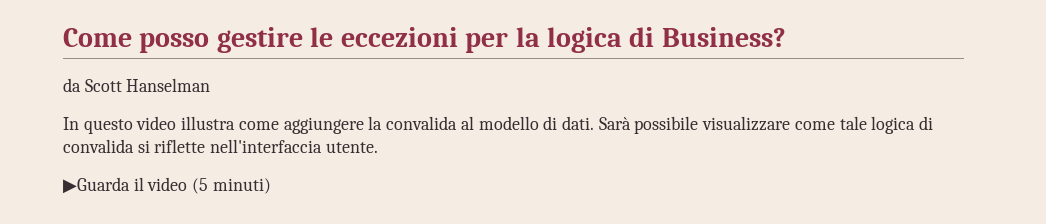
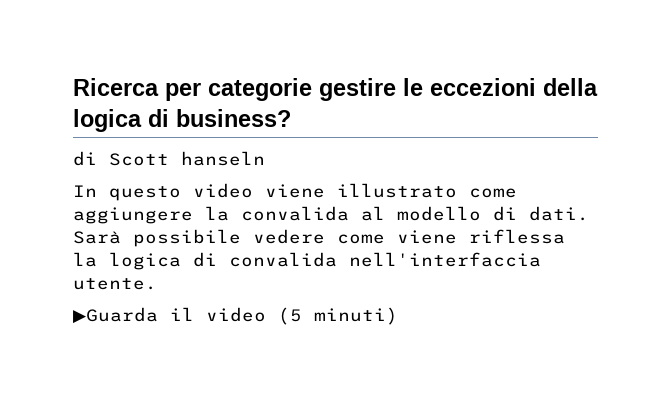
[63,27,786,53] [63,78,211,92] Come posso gestire le eccezioni per la logica di Business? // da Scott Hanselman -> [73,78,598,101] [73,109,291,132] [73,151,265,166] Ricerca per categorie gestire le eccezioni della logica di business? // di Scott hanseln
[181,116,236,130] illustra -> [265,183,457,198] viene illustrato
[702,116,867,131] visualizzare come tale -> [253,229,565,244] [73,252,97,267] vedere come viene riflessa la
[137,139,206,153] si riflette -> (337, 259) none

